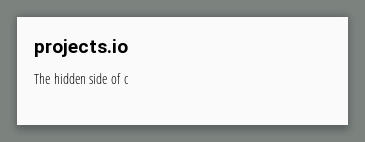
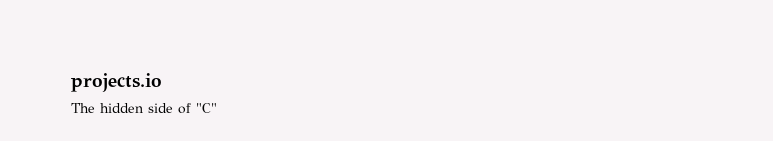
[123,76,129,84] c -> [196,103,217,113] "C"

